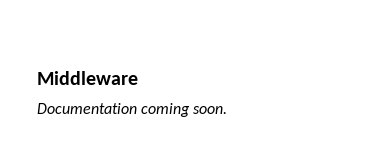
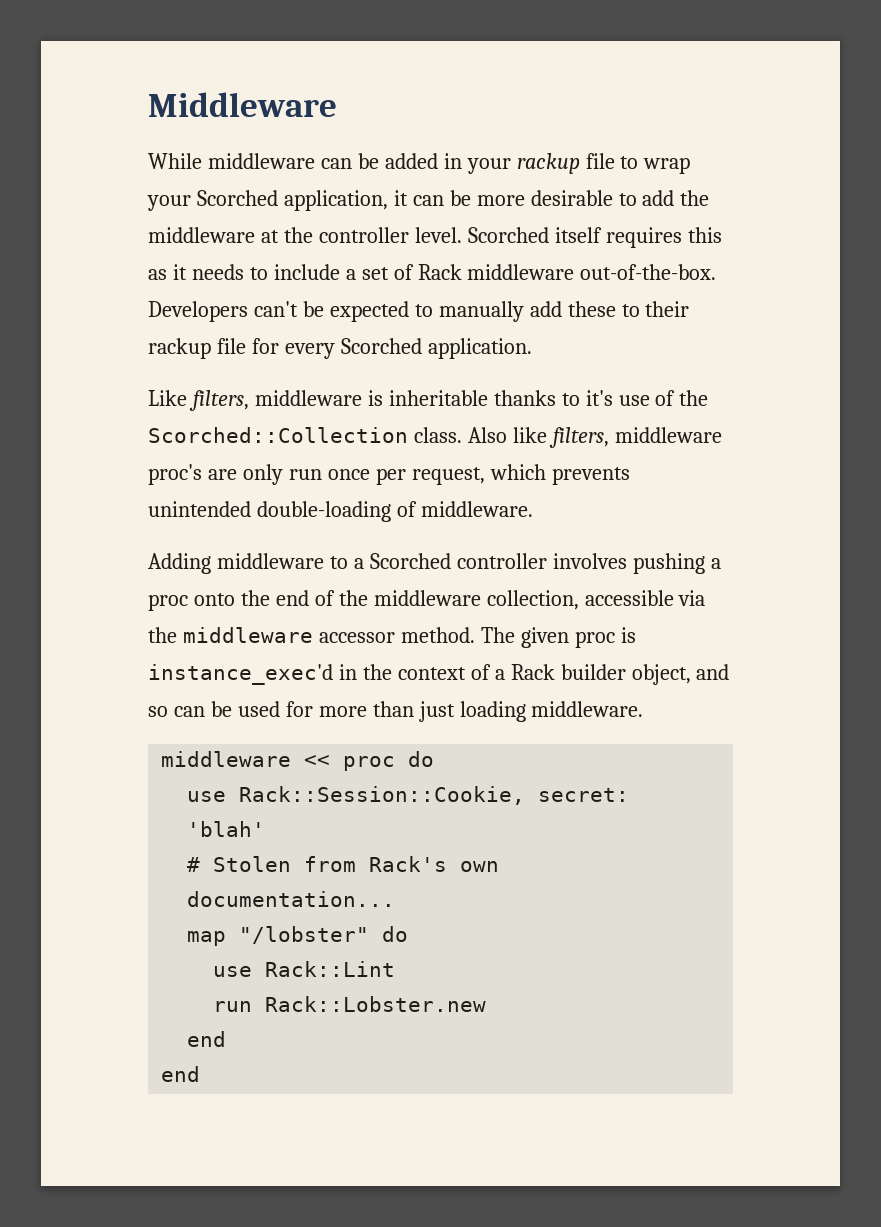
[37,103,228,117] Documentation coming soon. -> [148,153,691,174] [147,190,710,211] [148,227,722,248] [148,264,717,280] [148,301,690,322] [148,338,532,359] [148,390,709,411] [148,427,722,448] [148,464,630,485] [148,501,533,522] [148,553,721,574] [148,590,706,611] [148,627,636,648] [148,664,730,685] [148,701,644,722] [161,751,435,771] [187,786,630,805] [187,821,266,837] [187,856,500,872] [187,891,396,907] [187,926,409,946] [213,961,396,977] [213,996,487,1012] [187,1031,227,1047] [161,1066,201,1082] While middleware can be added in your rackup file to wrap your Scorched application, it can be more desirable to add the middleware at the controller level. Scorched itself requires this as it needs to include a set of Rack middleware out-of-the-box. Developers can't be expected to manually add these to their rackup file for every Scorched application. // Like filters, middleware is inheritable thanks to it's use of the Scorched::Collection class. Also like filters, middleware proc's are only run once per request, which prevents unintended double-loading of middleware. // Adding middleware to a Scorched controller involves pushing a proc onto the end of the middleware collection, accessible via the middleware accessor method. The given proc is instance_exec'd in the context of a Rack builder object, and so can be used for more than just loading middleware. // middleware << proc do // use Rack::Session::Cookie, secret: 'blah' // # Stolen from Rack's own documentation... // map "/lobster" do // use Rack::Lint // run Rack::Lobster.new // end // end

